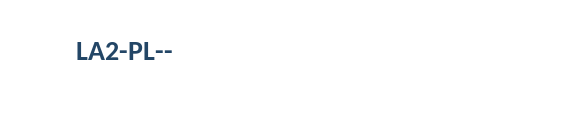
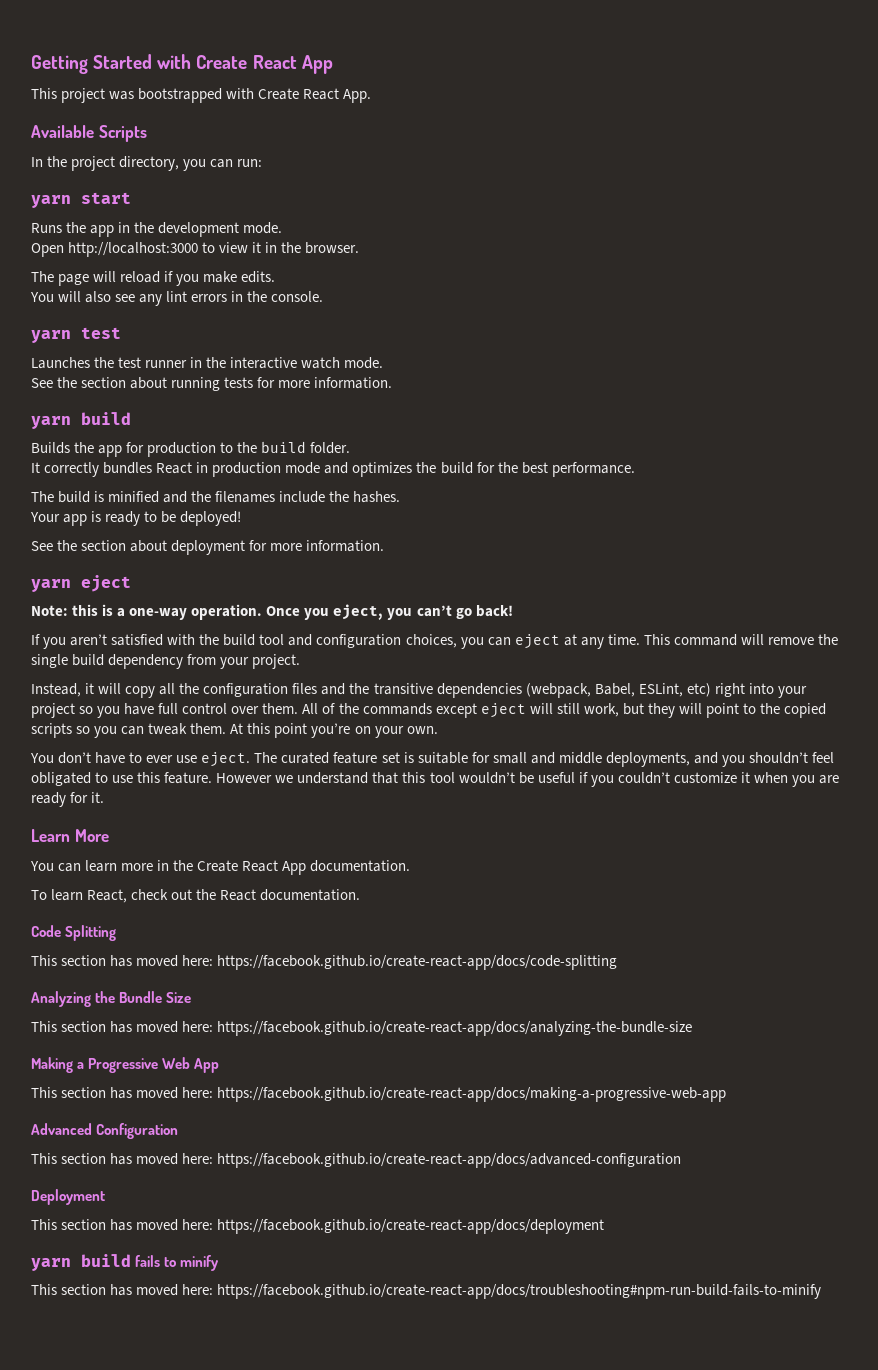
[76,42,173,60] LA2-PL-- -> [31,54,333,74] [31,88,372,103] [31,125,147,142] [31,156,263,171] [31,192,131,208] [31,222,283,237] [31,242,360,257] [31,271,276,286] [30,291,324,306] [31,327,121,343] [31,357,384,369] [31,377,393,391] [31,412,131,429] [31,441,351,457] [31,462,635,477] [31,491,401,503] [30,511,242,526] [31,540,385,555] [31,575,131,592] [31,604,513,620] [31,634,839,649] [31,654,301,669] [31,683,807,698] [31,703,827,718] [31,723,438,738] [30,752,835,767] [31,772,840,787] [31,792,105,807] [31,829,109,842] [30,860,411,875] [31,889,361,903] [31,925,117,941] [31,955,618,970] [31,991,192,1007] [31,1021,693,1036] [31,1057,220,1073] [31,1087,727,1102] [31,1123,179,1139] [31,1153,682,1168] [31,1189,105,1205] [31,1219,605,1234] [31,1254,220,1271] [31,1284,822,1299] Getting Started with Create React App // This project was bootstrapped with Create React App. // Available Scripts // In the project directory, you can run: // yarn start // Runs the app in the development mode. // Open http://localhost:3000 to view it in the browser. // The page will reload if you make edits. // You will also see any lint errors in the console. // yarn test // Launches the test runner in the interactive watch mode. // See the section about running tests for more information. // yarn build // Builds the app for production to the build folder. // It correctly bundles React in production mode and optimizes the build for the best performance. // The build is minified and the filenames include the hashes. // Your app is ready to be deployed! // See the section about deployment for more information. // yarn eject // Note: this is a one-way operation. Once you eject, you can’t go back! // If you aren’t satisfied with the build tool and configuration choices, you can eject at any time. This command will remove the single build dependency from your project. // Instead, it will copy all the configuration files and the transitive dependencies (webpack, Babel, ESLint, etc) right into your project so you have full control over them. All of the commands except eject will still work, but they will point to the copied scripts so you can tweak them. At this point you’re on your own. // You don’t have to ever use eject. The curated feature set is suitable for small and middle deployments, and you shouldn’t feel obligated to use this feature. However we understand that this tool wouldn’t be useful if you couldn’t customize it when you are ready for it. // Learn More // You can learn more in the Create React App documentation. // To learn React, check out the React documentation. // Code Splitting // This section has moved here: https://facebook.github.io/create-react-app/docs/code-splitting // Analyzing the Bundle Size // This section has moved here: https://facebook.github.io/create-react-app/docs/analyzing-the-bundle-size // Making a Progressive Web App // This section has moved here: https://facebook.github.io/create-react-app/docs/making-a-progressive-web-app // Advanced Configuration // This section has moved here: https://facebook.github.io/create-react-app/docs/advanced-configuration // Deployment // This section has moved here: https://facebook.github.io/create-react-app/docs/deployment // yarn build fails to minify // This section has moved here: https://facebook.github.io/create-react-app/docs/troubleshooting#npm-run-build-fails-to-minify

